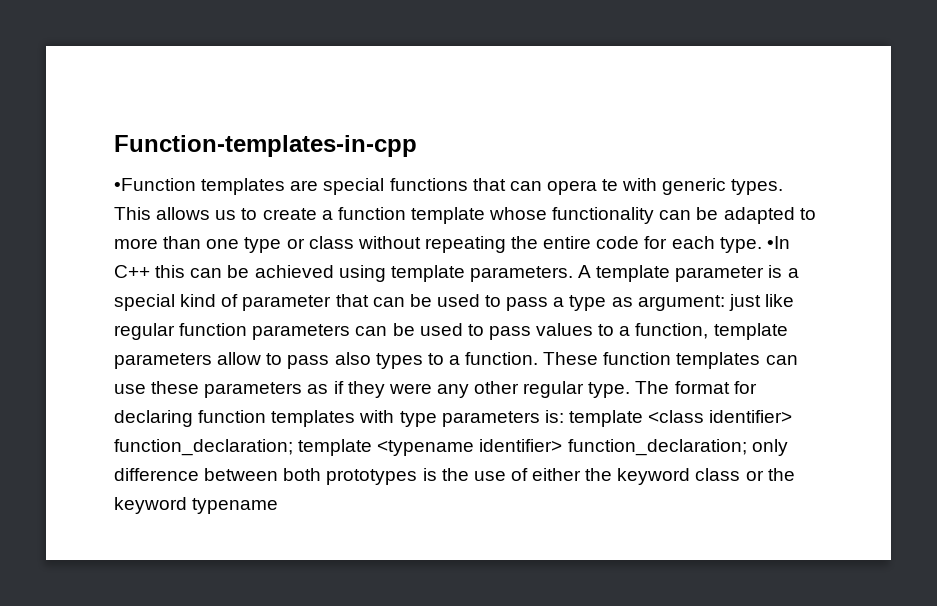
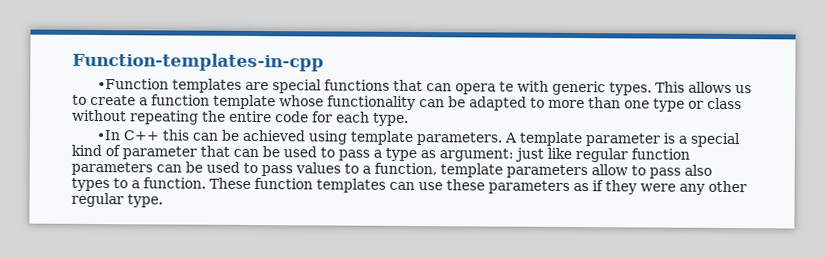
(762, 245) none -> (409, 119) //
[635,381,757,394] [114,410,793,427] [114,439,788,456] [114,468,795,485] [114,497,279,514] The format for declaring function templates with type parameters is: template <class identifier> function_declaration; template <typename identifier> function_declaration; only difference between both prototypes is the use of either the keyword class or the keyword typename -> (163, 201) none

